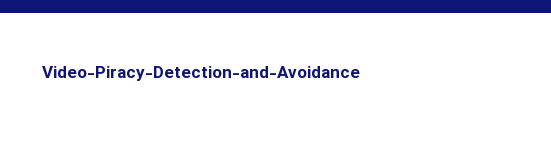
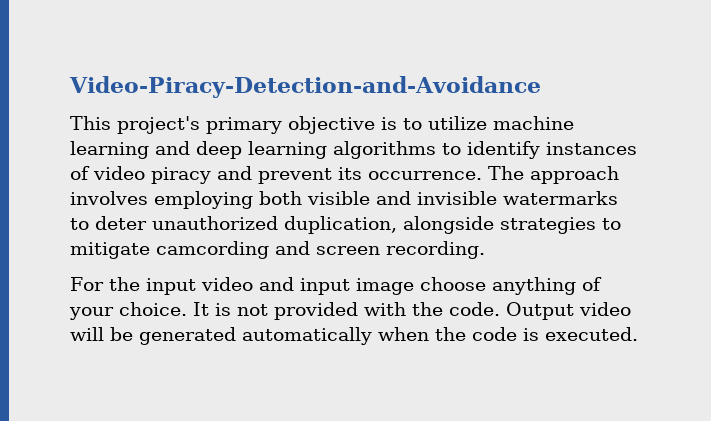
(360, 73) none -> [70,116,574,134] [70,141,637,159] [70,166,619,184] [70,191,618,209] [70,216,621,234] [70,241,485,259] [70,277,602,295] [69,302,631,320] [70,327,638,345] // This project's primary objective is to utilize machine learning and deep learning algorithms to identify instances of video piracy and prevent its occurrence. The approach involves employing both visible and invisible watermarks to deter unauthorized duplication, alongside strategies to mitigate camcording and screen recording. // For the input video and input image choose anything of your choice. It is not provided with the code. Output video will be generated automatically when the code is executed.

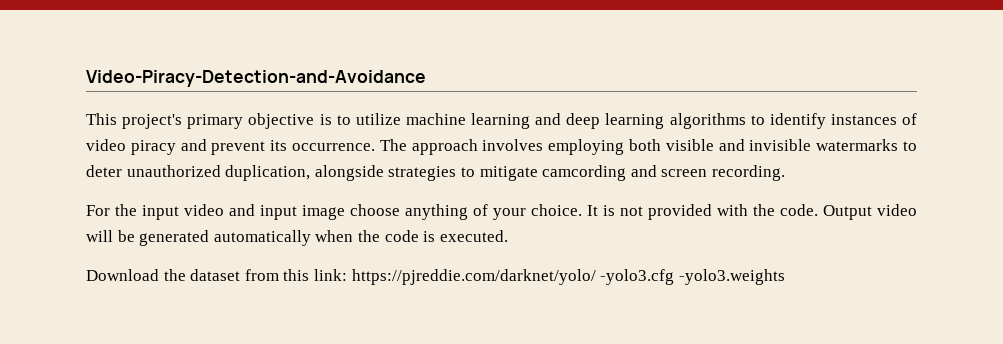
(638, 334) none -> [86,269,785,285] // Download the dataset from this link: https://pjreddie.com/darknet/yolo/ -yolo3.cfg -yolo3.weights

